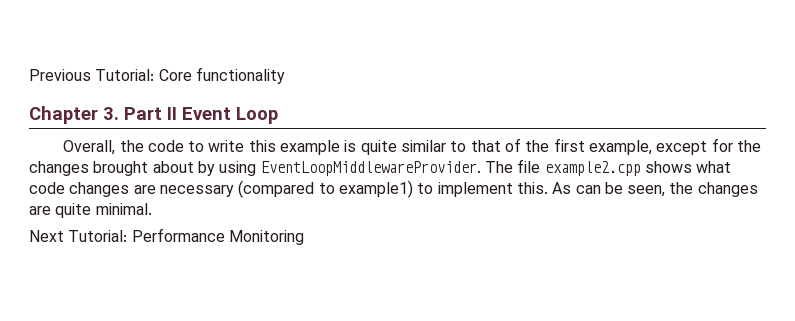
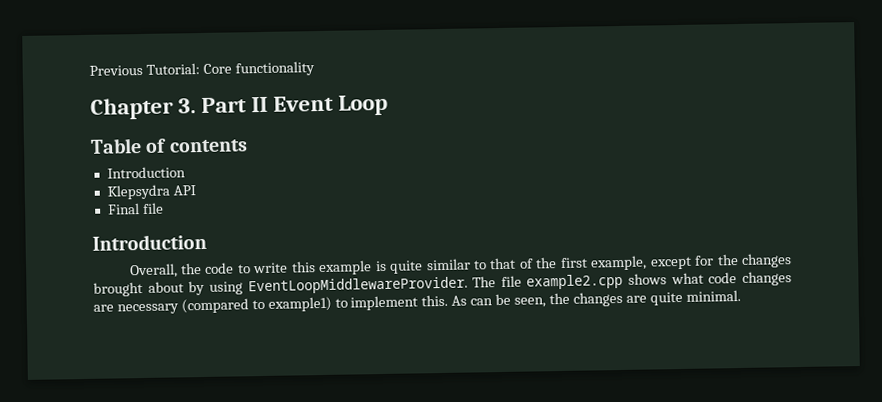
(278, 115) none -> [90,138,248,154] [106,166,186,179] [106,184,196,200] [106,202,164,215] [92,233,207,251] // Table of contents // Introduction // Klepsydra API // Final file // Introduction
[29,228,304,245] // Next Tutorial: Performance Monitoring -> (741, 295) none

